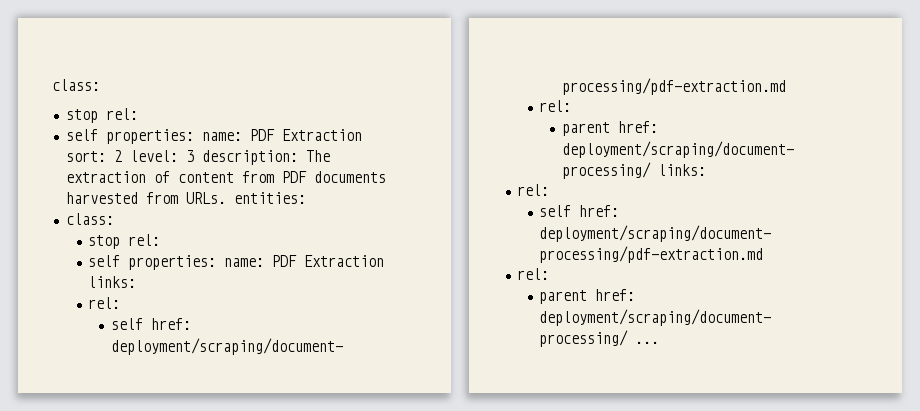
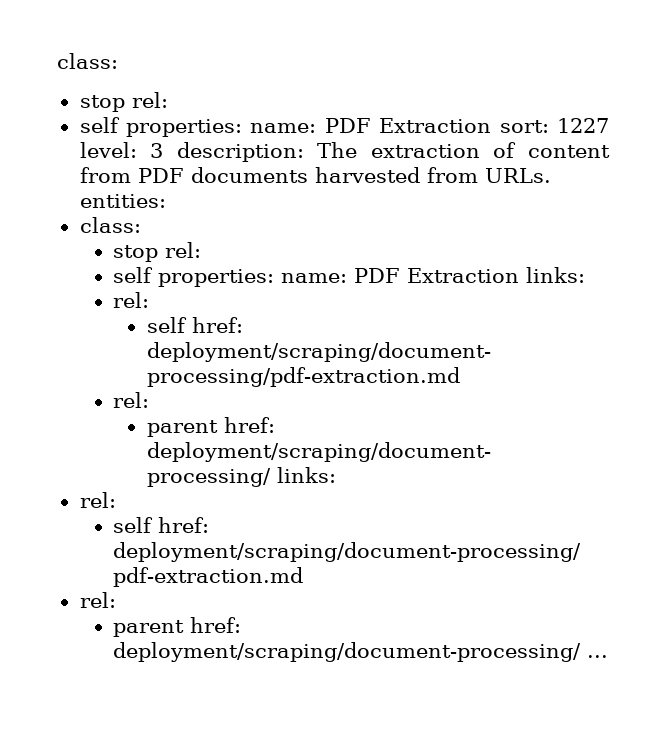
[113,150,122,162] 2 -> [557,118,610,133] 1227

